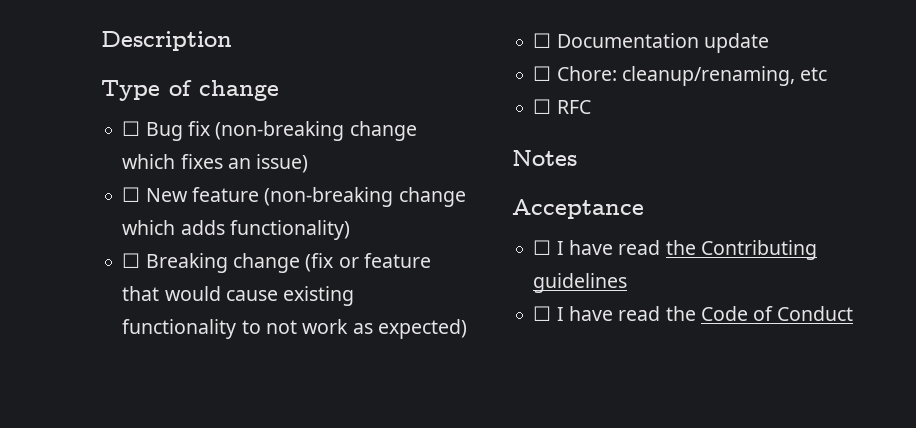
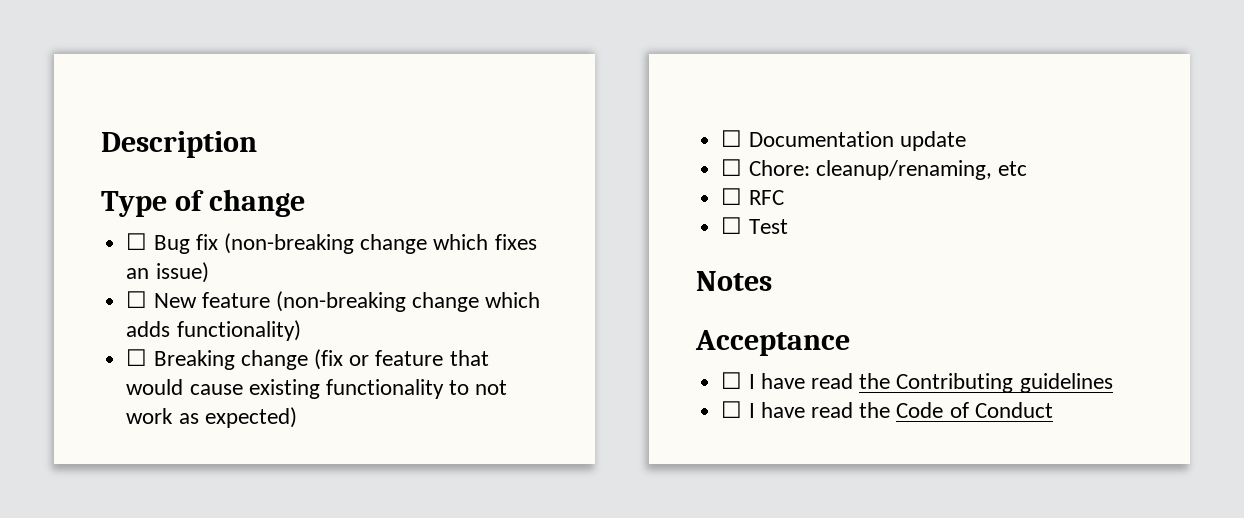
(591, 107) none -> [721,217,788,234] // ☐ Test

